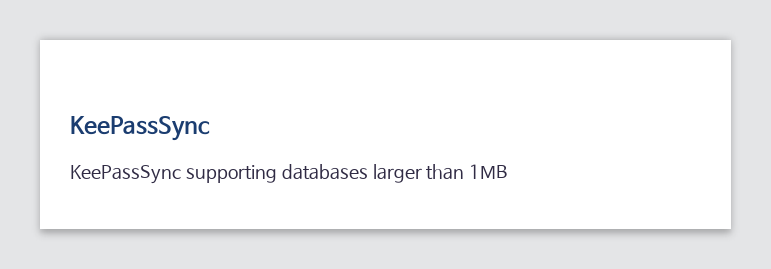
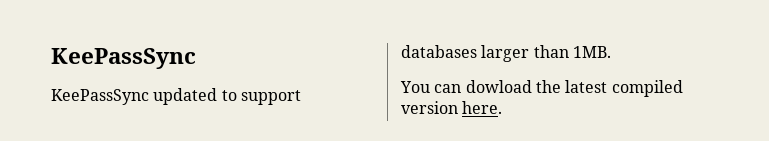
[185,164,508,183] supporting databases larger than 1MB -> [153,88,301,105] [401,45,611,62] [400,80,683,97] [401,101,503,114] updated to support databases larger than 1MB. // You can dowload the latest compiled version here.

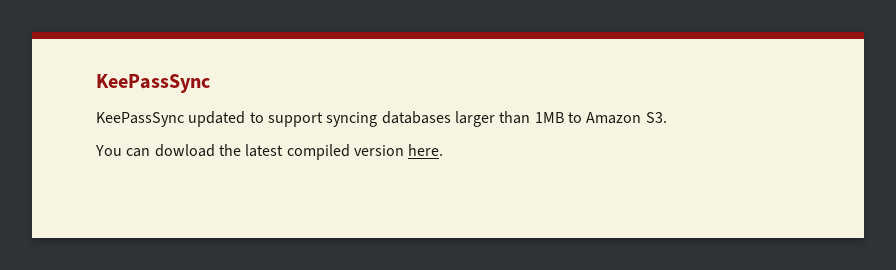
(301, 97) none -> [326,112,378,127] syncing
[572,46,611,58] 1MB. -> [534,112,667,124] 1MB to Amazon S3.

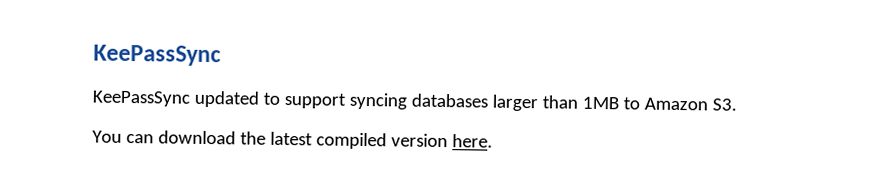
[154,144,215,157] dowload -> [157,130,236,145] download

